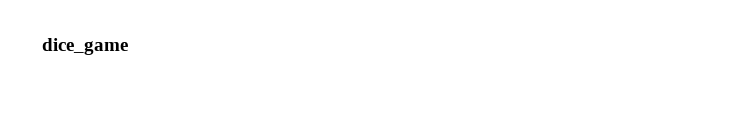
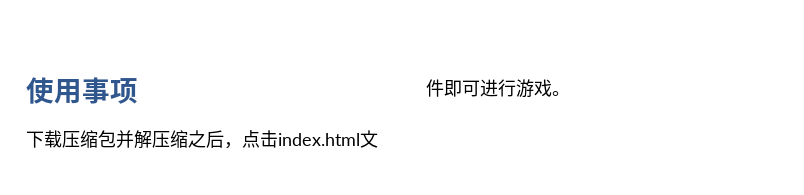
[42,38,128,55] dice_game -> [26,77,138,104] [26,130,378,149] [426,79,570,98] 使用事项 // 下载压缩包并解压缩之后，点击index.html文件即可进行游戏。

